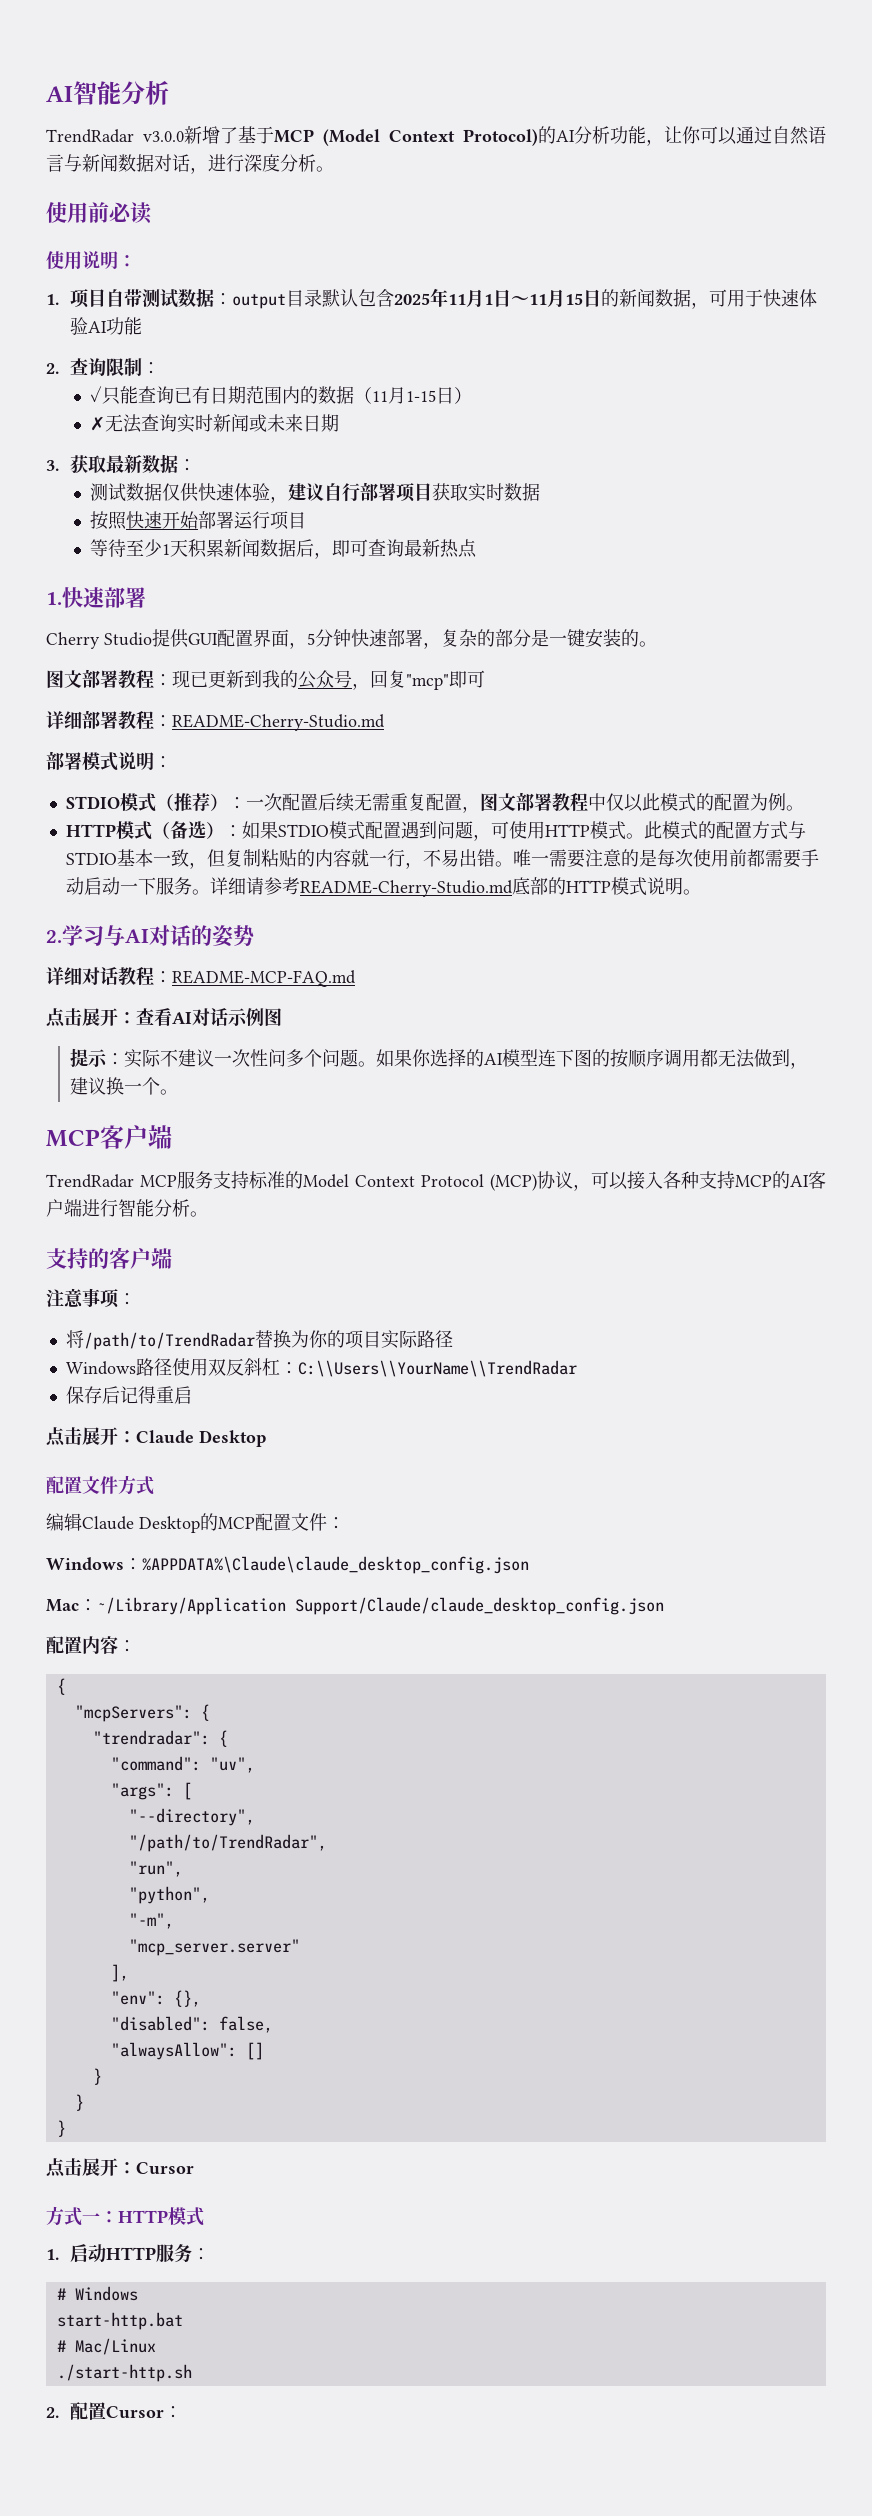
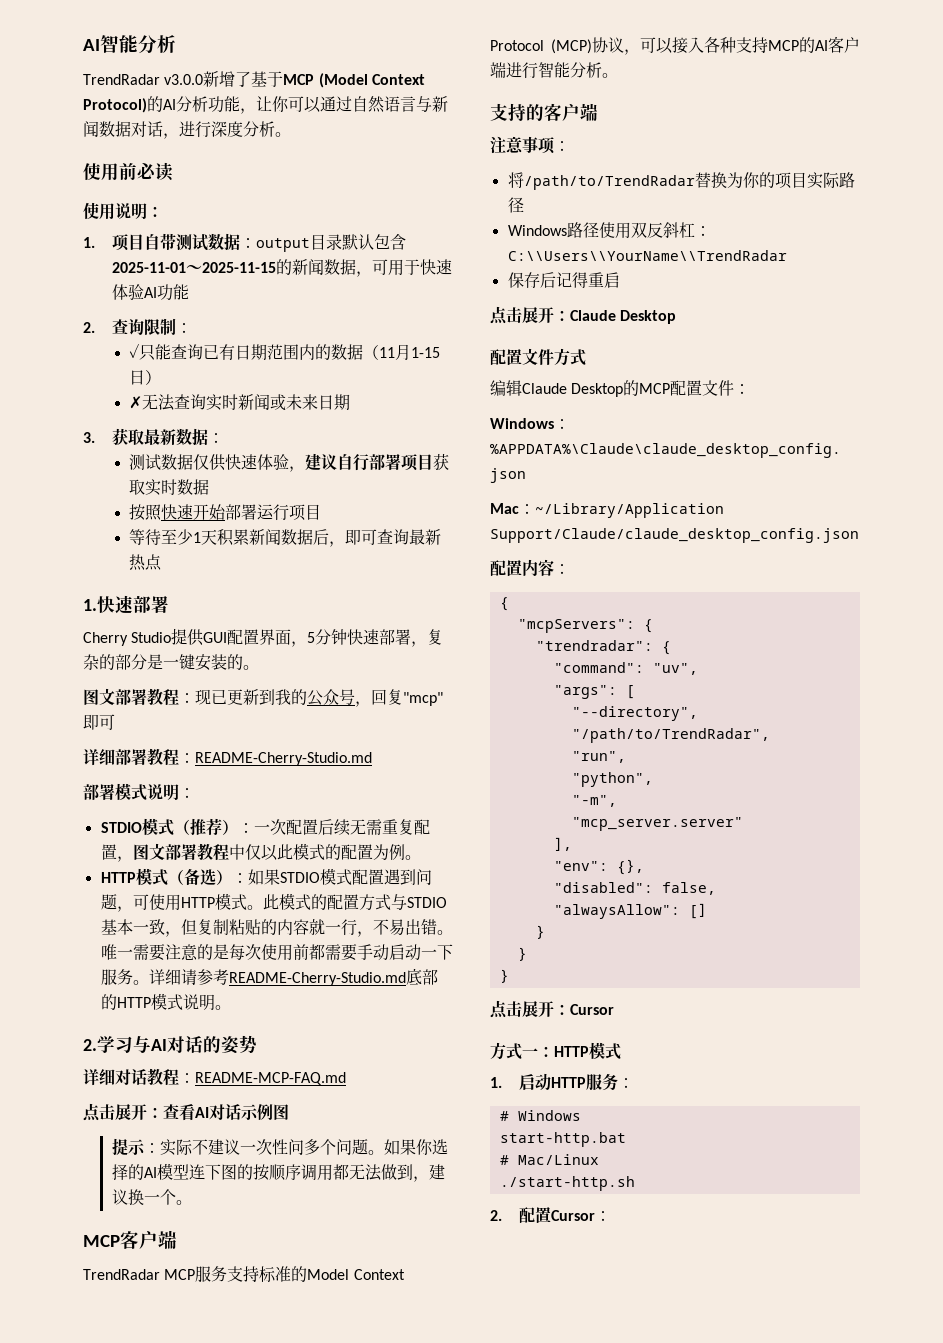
[394,288,602,308] 2025年11月1日～11月15日 -> [111,262,276,273] 2025-11-01～2025-11-15

